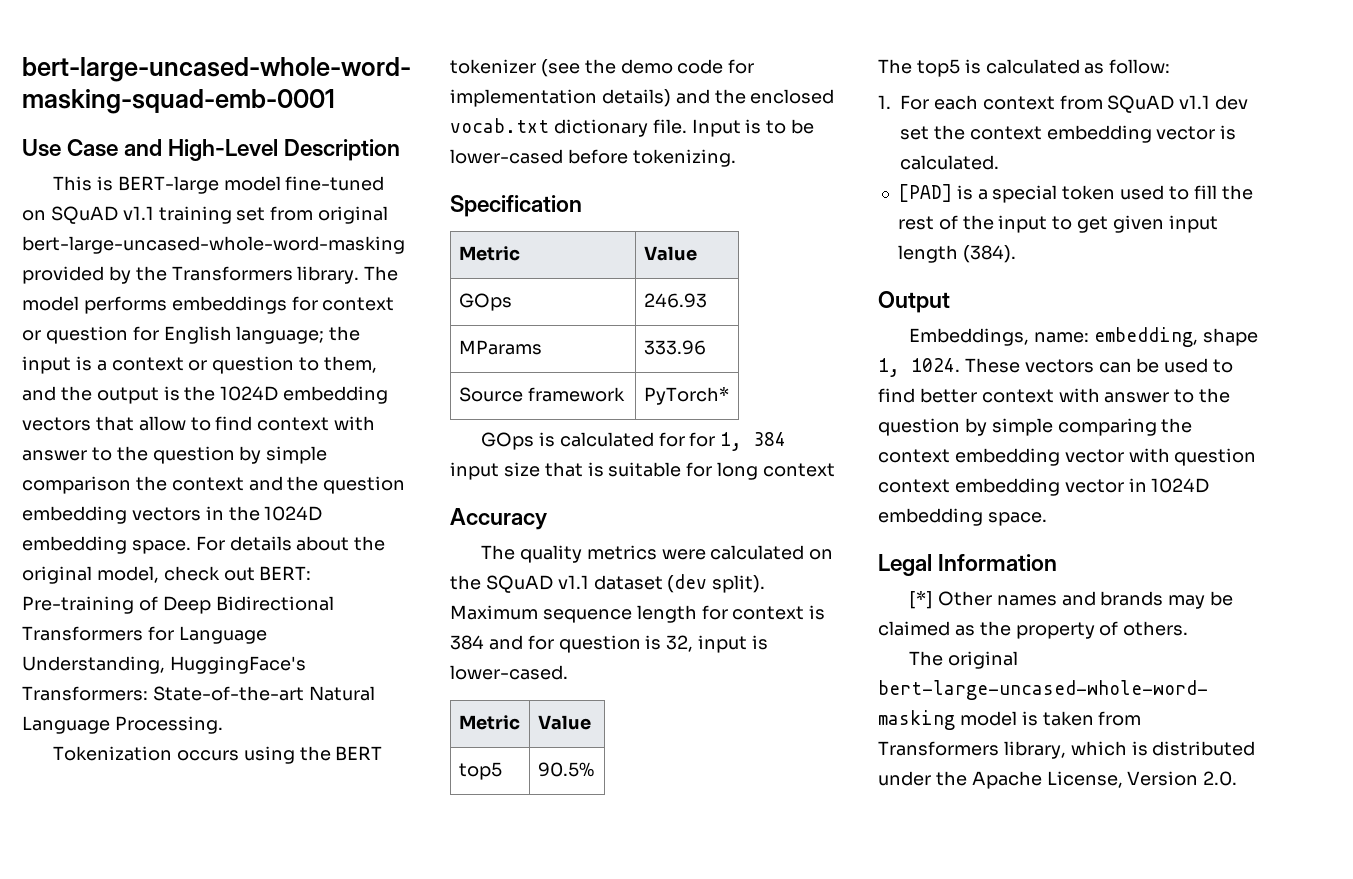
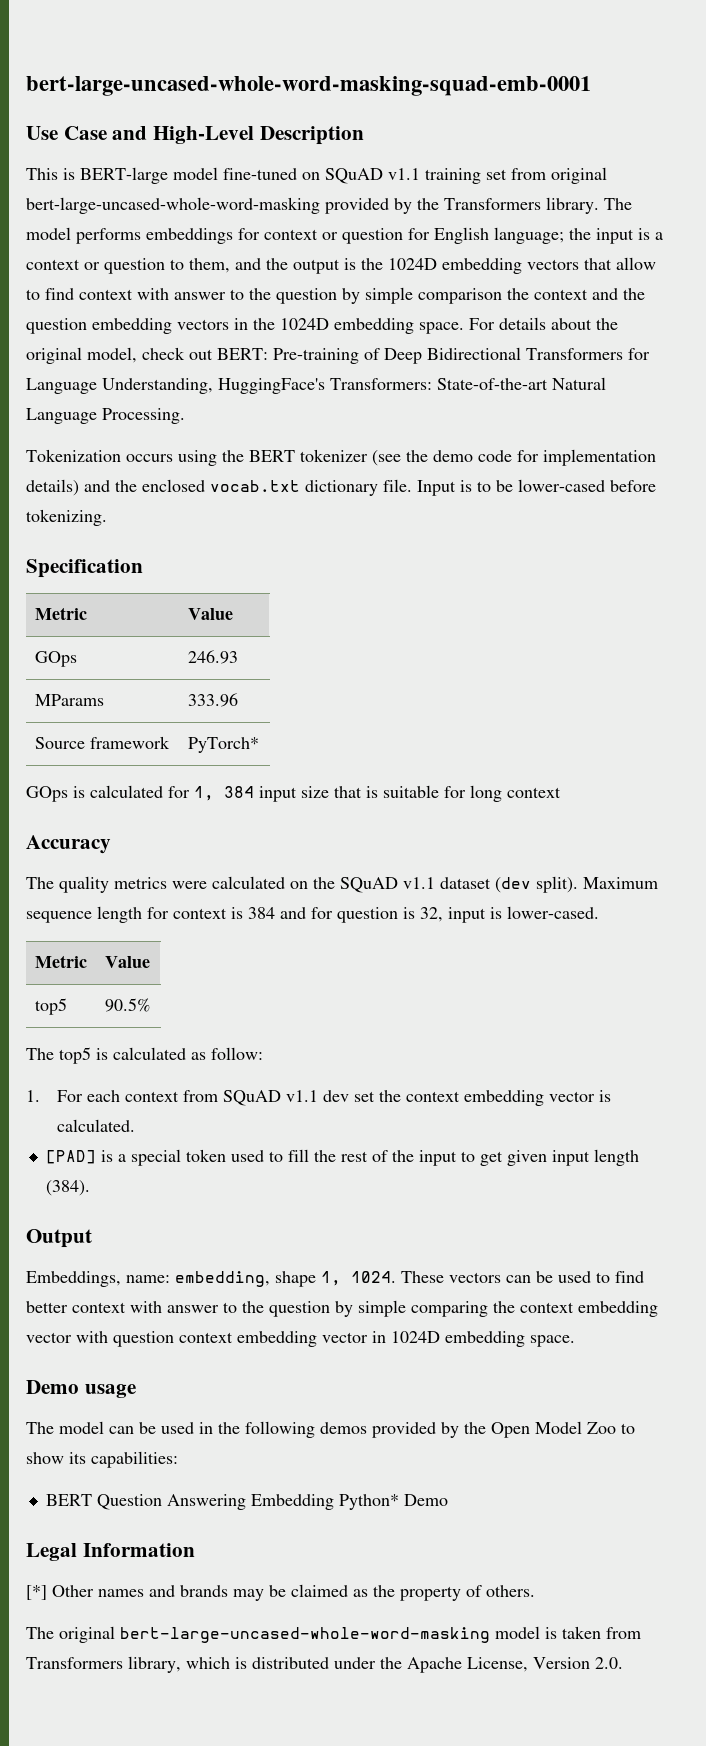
[689,432,716,447] for -> (190, 792) none
(1047, 519) none -> [26,1380,136,1398] [26,1421,635,1438] [26,1451,178,1468] [45,1494,448,1510] // Demo usage // The model can be used in the following demos provided by the Open Model Zoo to show its capabilities: // BERT Question Answering Embedding Python* Demo

